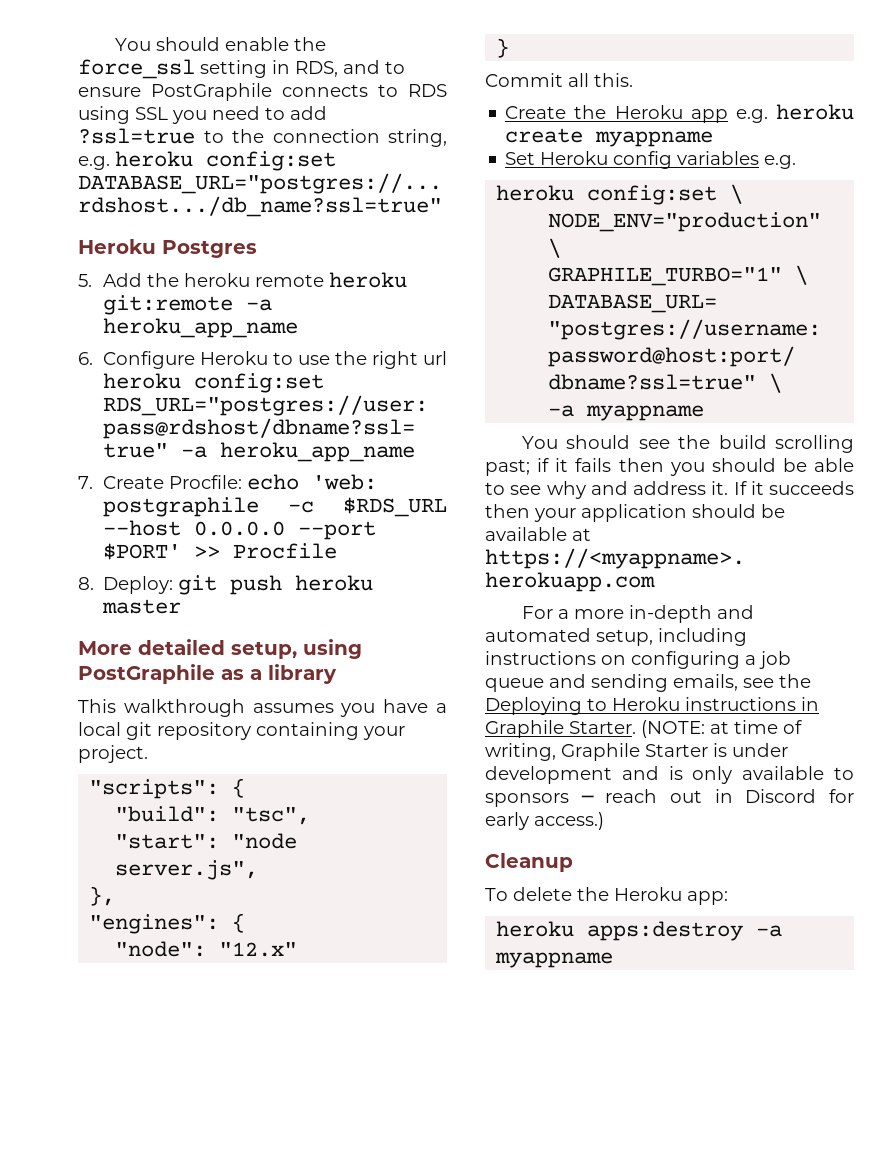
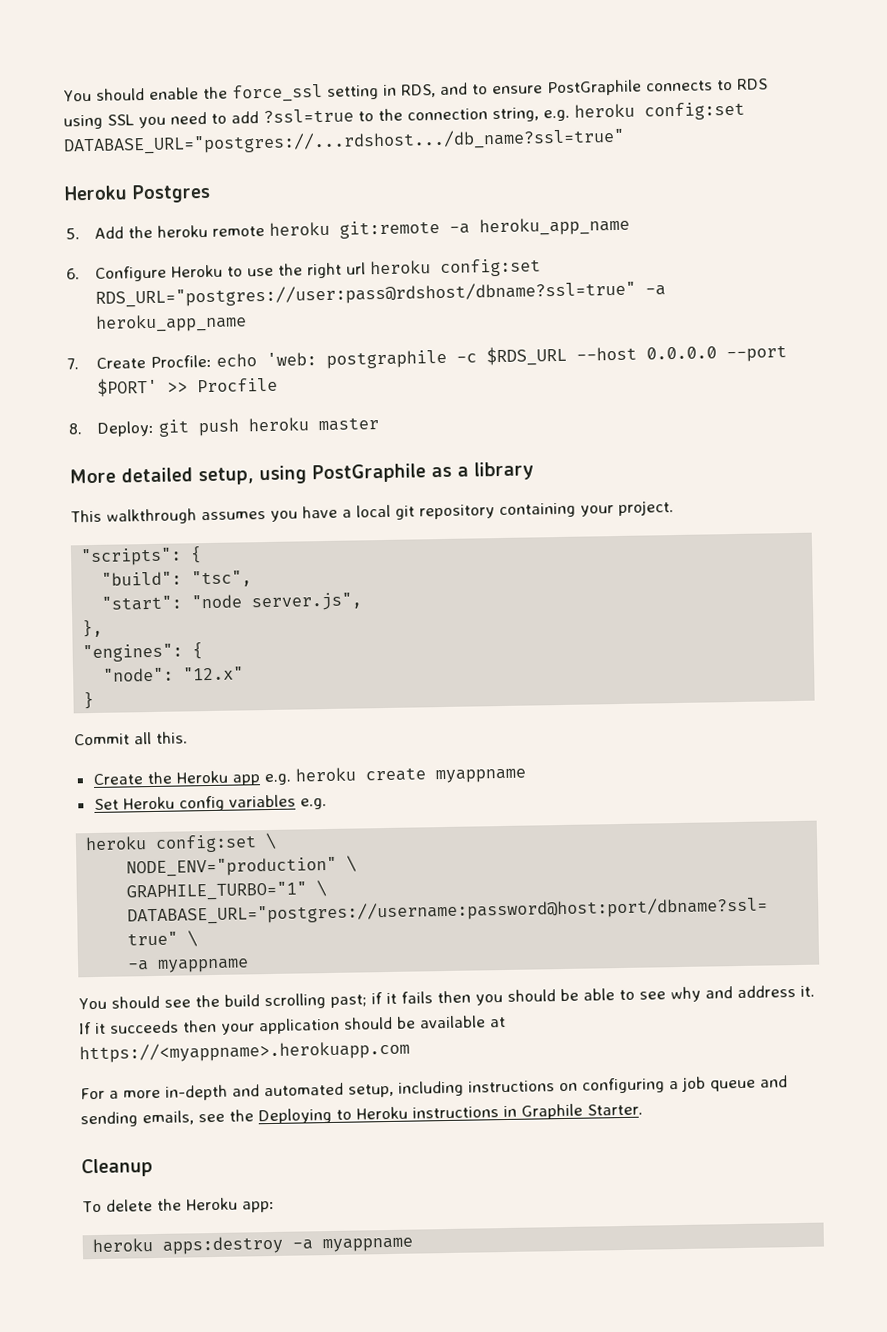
[641,720,802,738] [485,743,788,761] [485,766,854,784] [485,789,854,807] [485,812,604,830] (NOTE: at time of writing, Graphile Starter is under development and is only available to sponsors ─ reach out in Discord for early access.) -> (643, 1109) none

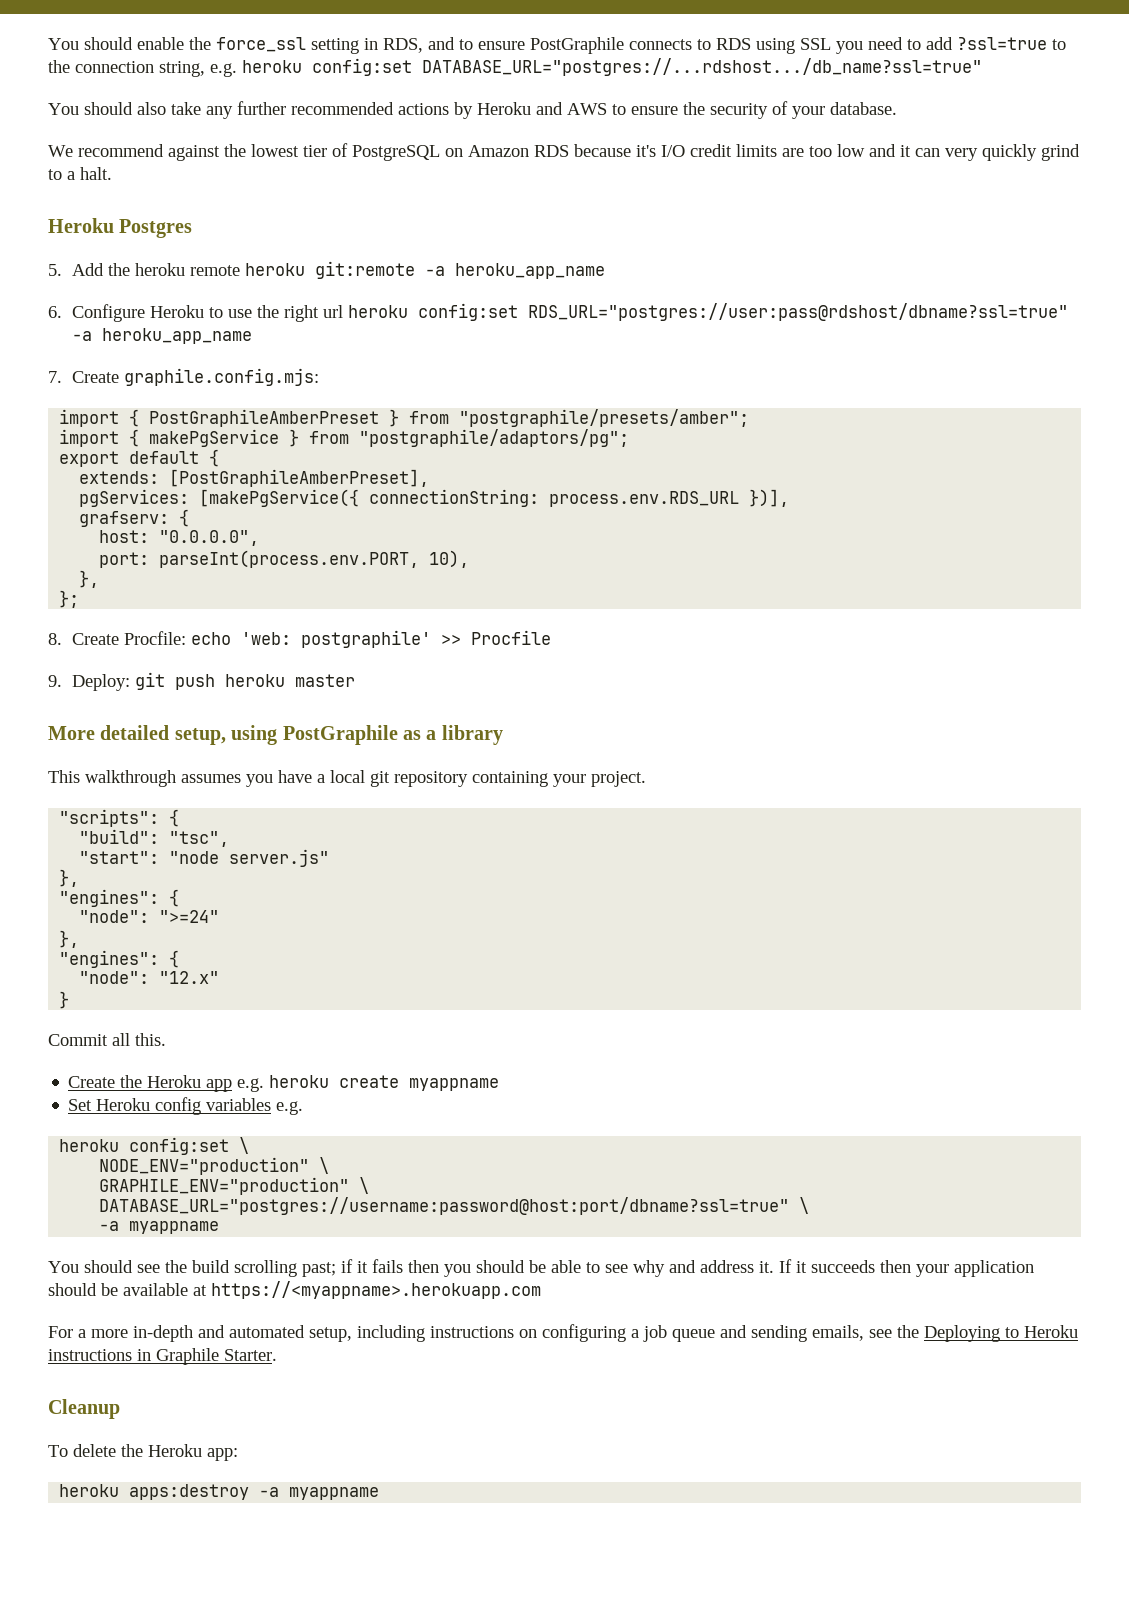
(625, 141) none -> [48,101,897,119] [48,143,1080,161] [48,167,112,180] // You should also take any further recommended actions by Heroku and AWS to ensure the security of your database. // We recommend against the lowest tier of PostgreSQL on Amazon RDS because it's I/O credit limits are too low and it can very quickly grind to a halt.
[149,345,787,369] [96,377,158,397] Procfile: echo 'web: postgraphile -c $RDS_URL --host 0.0.0.0 --port $PORT' -> [124,368,320,386] [59,409,750,427] [59,429,630,447] [59,449,220,467] [79,469,430,487] [79,489,790,507] [79,509,190,527] [99,530,260,546] [99,550,470,568] [79,570,100,588] [59,590,80,608] [48,630,432,648] graphile.config.mjs: // import { PostGraphileAmberPreset } from "postgraphile/presets/amber"; // import { makePgService } from "postgraphile/adaptors/pg"; // export default { // extends: [PostGraphileAmberPreset], // pgServices: [makePgService({ connectionString: process.env.RDS_URL })], // grafserv: { // host: "0.0.0.0", // port: parseInt(process.env.PORT, 10), // }, // }; // 8. Create Procfile: echo 'web: postgraphile'
[68,423,82,435] 8. -> [48,675,62,687] 9.
[251,592,364,612] server.js", -> [229,849,330,867] [59,869,80,887] [59,889,180,907] [79,910,220,923] server.js" // }, // "engines": { // "node": ">=24"
[126,881,308,902] GRAPHILE_TURBO="1" -> [99,1177,350,1195] GRAPHILE_ENV="production"

